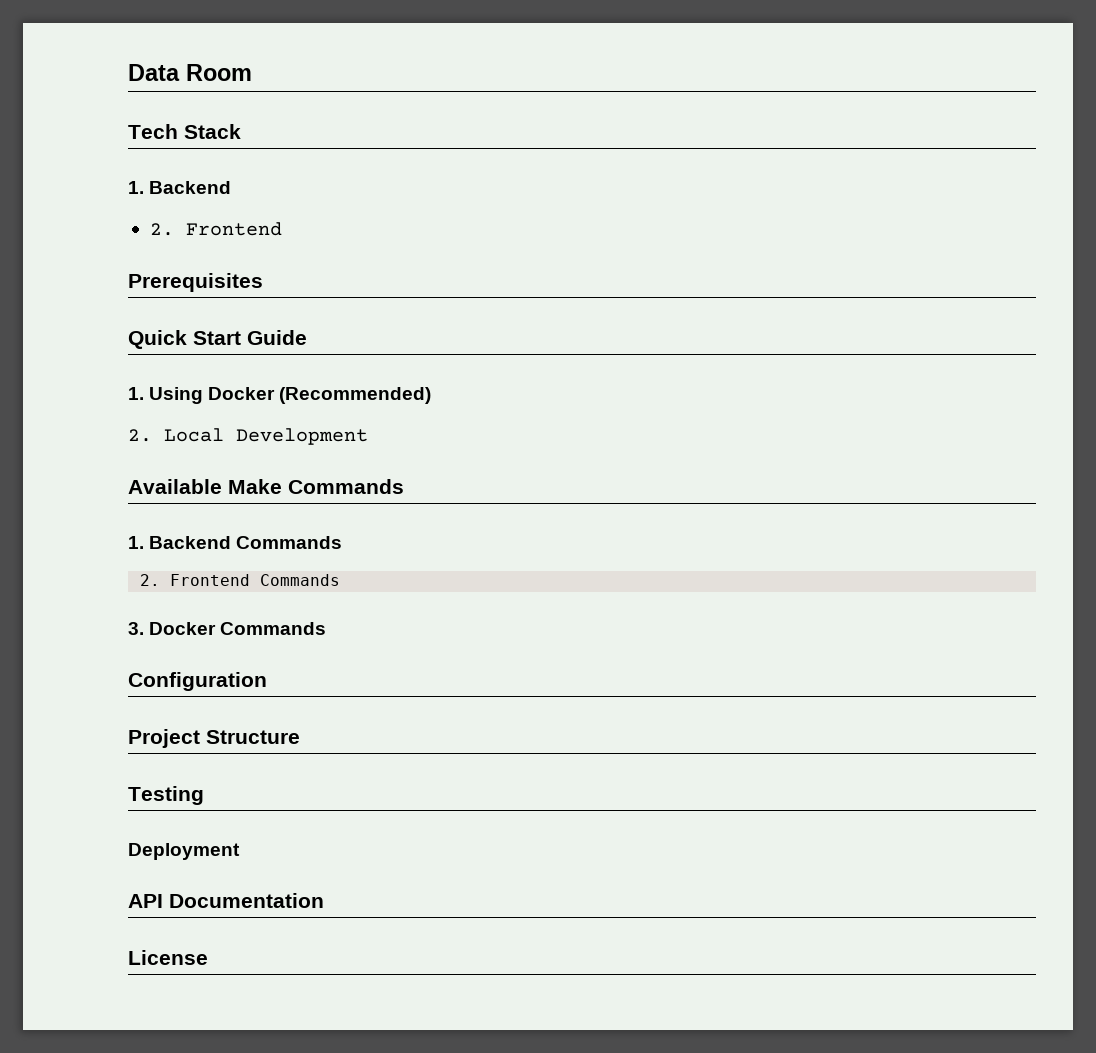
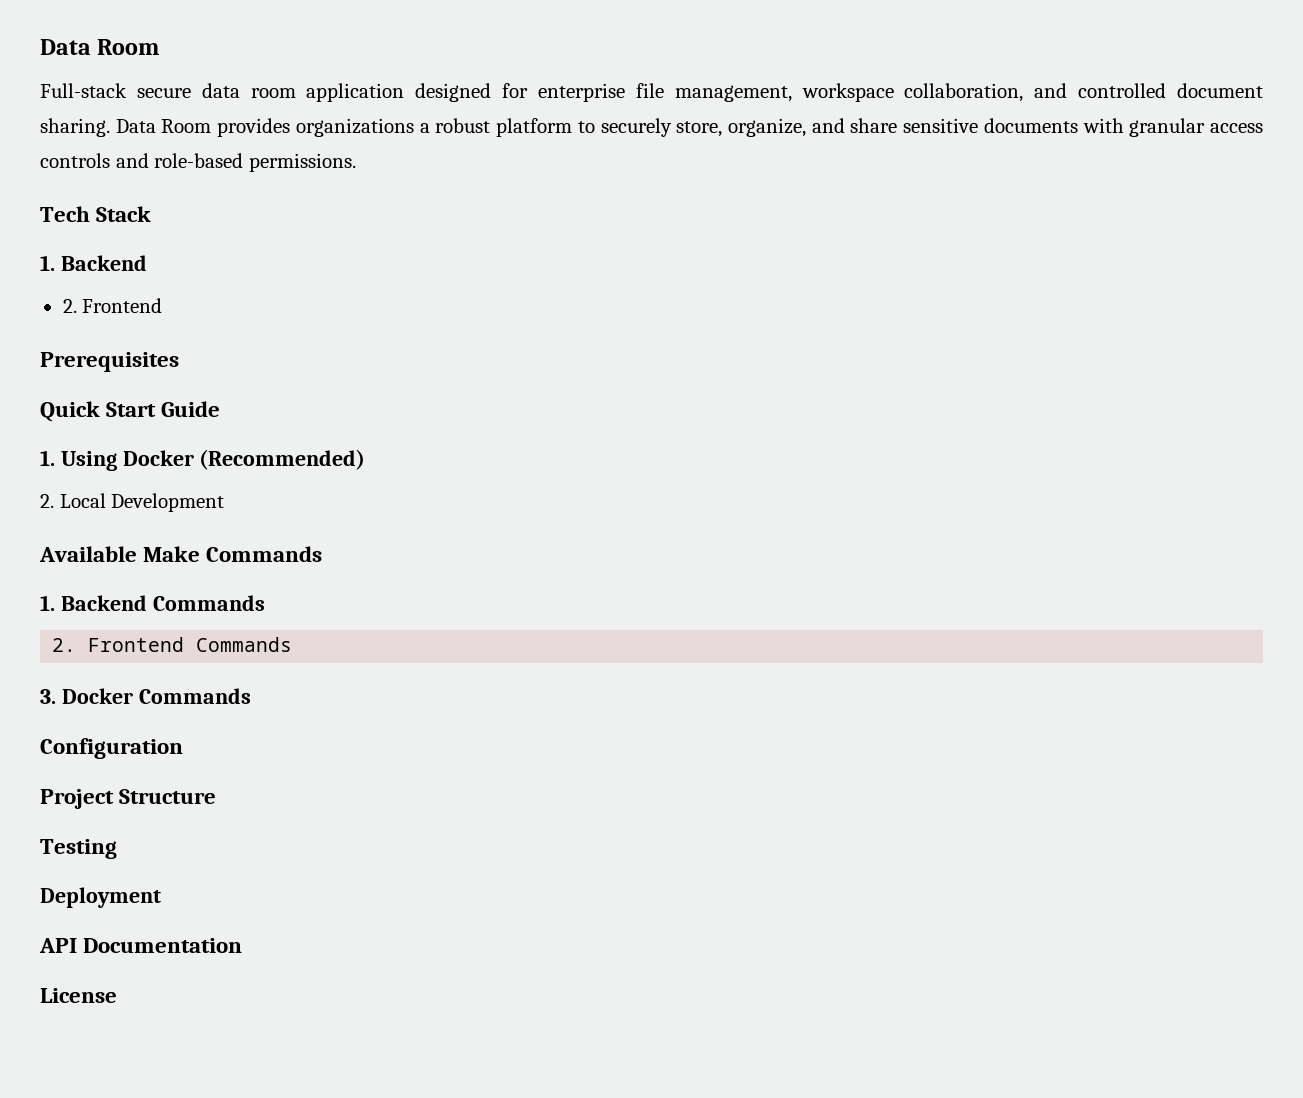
[128,64,252,81] Data Room -> [40,39,160,55] [40,83,1264,102] [40,118,1263,137] [40,153,356,172] Data Room // Full-stack secure data room application designed for enterprise file management, workspace collaboration, and controlled document sharing. Data Room provides organizations a robust platform to securely store, organize, and share sensitive documents with granular access controls and role-based permissions.

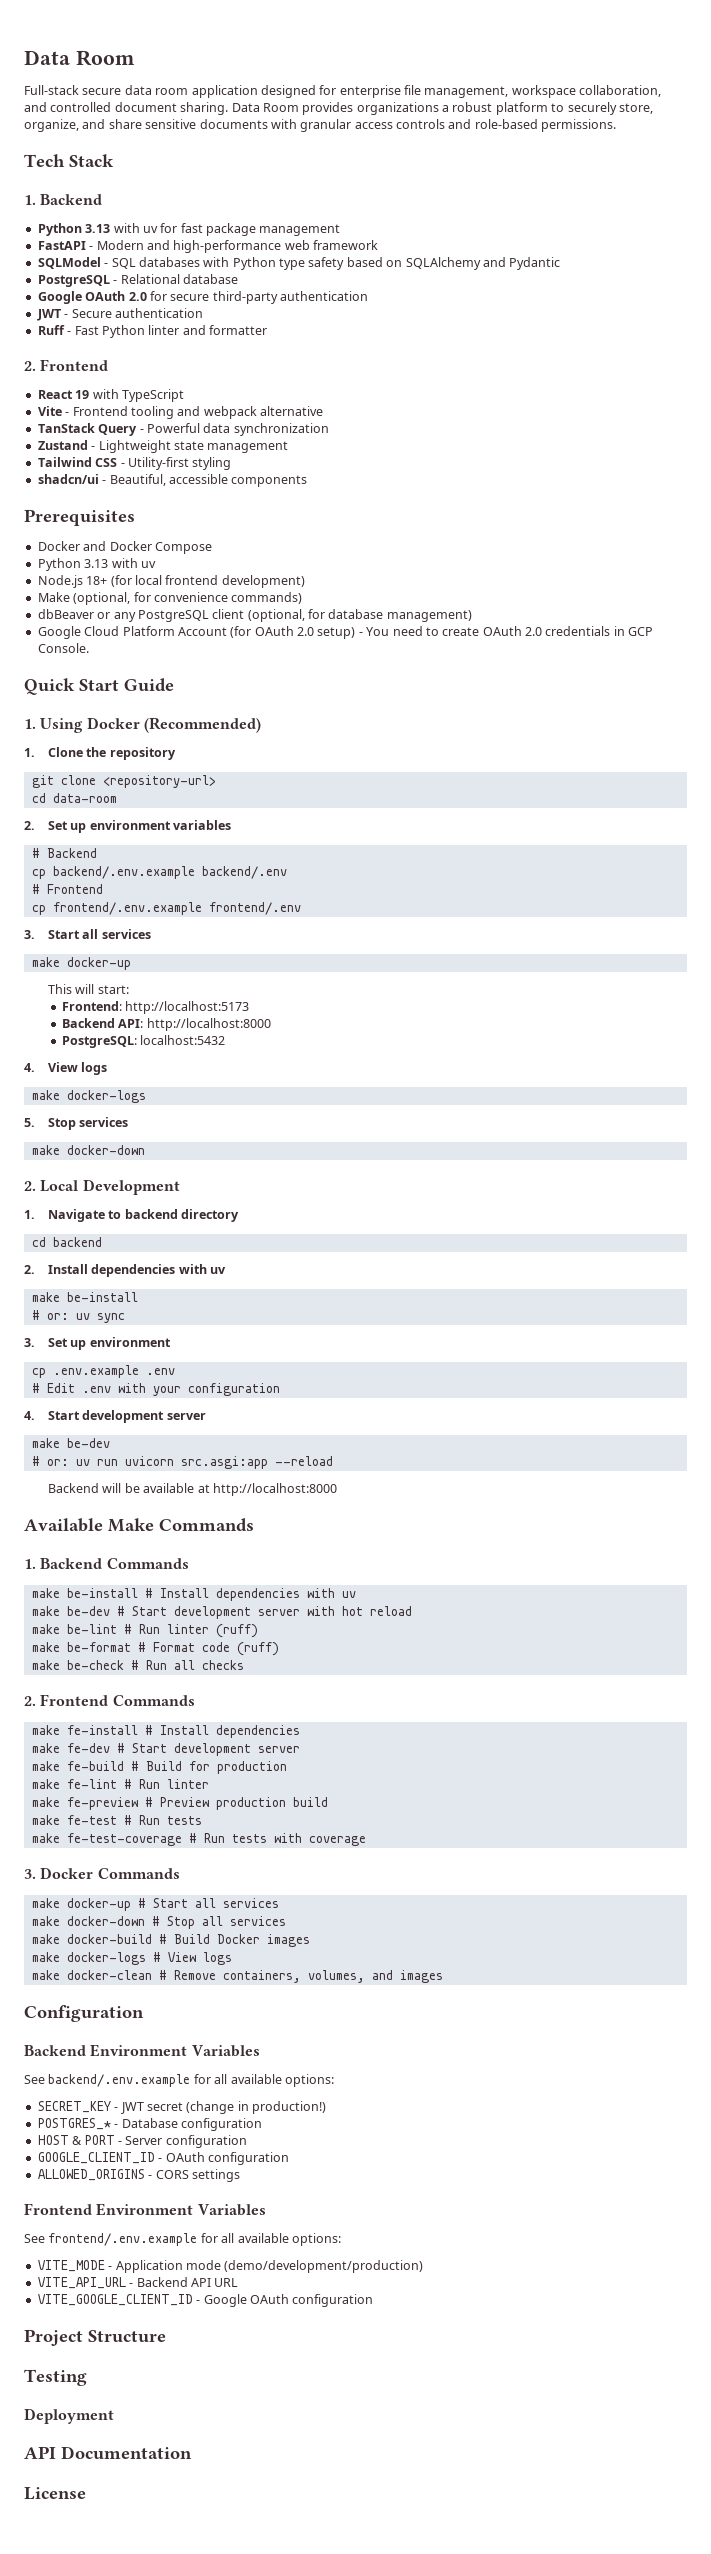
[62,298,163,313] [40,352,179,372] 2. Frontend // Prerequisites -> [37,223,341,236] [37,240,378,253] [37,257,561,270] [37,274,238,287] [37,291,368,304] [36,308,203,321] [37,325,267,338] [24,359,109,371] [37,389,184,402] [37,406,323,419] [37,423,329,436] [37,440,289,453] [37,457,232,470] [37,474,308,487] [24,509,135,526] [37,541,212,554] [37,558,156,571] [37,575,305,588] [37,592,303,605] [37,609,472,622] [37,626,654,639] [37,643,89,653] Python 3.13 with uv for fast package management // FastAPI - Modern and high-performance web framework // SQLModel - SQL databases with Python type safety based on SQLAlchemy and Pydantic // PostgreSQL - Relational database // Google OAuth 2.0 for secure third-party authentication // JWT - Secure authentication // Ruff - Fast Python linter and formatter // 2. Frontend // React 19 with TypeScript // Vite - Frontend tooling and webpack alternative // TanStack Query - Powerful data synchronization // Zustand - Lightweight state management // Tailwind CSS - Utility-first styling // shadcn/ui - Beautiful, accessible components // Prerequisites // Docker and Docker Compose // Python 3.13 with uv // Node.js 18+ (for local frontend development) // Make (optional, for convenience commands) // dbBeaver or any PostgreSQL client (optional, for database management) // Google Cloud Platform Account (for OAuth 2.0 setup) - You need to create OAuth 2.0 credentials in GCP Console.
[40,493,225,512] 2. Local Development -> [24,747,176,760] [31,775,216,788] [31,793,117,803] [24,820,232,833] [31,848,97,858] [31,866,287,879] [31,884,103,894] [31,902,301,915] [24,929,151,939] [31,957,131,970] [48,984,129,994] [61,1001,250,1014] [61,1018,271,1031] [61,1035,226,1048] [24,1062,108,1075] [31,1090,146,1103] [24,1117,129,1130] [31,1145,145,1155] [24,1179,180,1195] [24,1209,240,1222] [31,1237,102,1247] [24,1264,227,1277] [31,1292,138,1302] [31,1310,125,1323] [24,1337,171,1350] [31,1365,175,1378] [31,1383,280,1396] [24,1410,206,1423] [31,1438,110,1448] [31,1456,333,1469] [48,1483,337,1496] 1. Clone the repository // git clone <repository-url> // cd data-room // 2. Set up environment variables // # Backend // cp backend/.env.example backend/.env // # Frontend // cp frontend/.env.example frontend/.env // 3. Start all services // make docker-up // This will start: // Frontend: http://localhost:5173 // Backend API: http://localhost:8000 // PostgreSQL: localhost:5432 // 4. View logs // make docker-logs // 5. Stop services // make docker-down // 2. Local Development // 1. Navigate to backend directory // cd backend // 2. Install dependencies with uv // make be-install // # or: uv sync // 3. Set up environment // cp .env.example .env // # Edit .env with your configuration // 4. Start development server // make be-dev // # or: uv run uvicorn src.asgi:app --reload // Backend will be available at http://localhost:8000
[52,637,293,652] [40,688,251,704] [40,738,183,759] 2. Frontend Commands // 3. Docker Commands // Configuration -> [31,1588,356,1601] [31,1606,412,1619] [31,1624,258,1638] [31,1642,279,1656] [31,1660,244,1670] [24,1694,195,1706] [31,1725,300,1738] [31,1743,300,1756] [31,1761,287,1774] [31,1779,209,1789] [31,1797,328,1810] [31,1815,202,1825] [31,1833,366,1846] [24,1867,180,1879] [31,1898,279,1911] [31,1916,286,1929] [31,1934,310,1947] [31,1952,232,1965] [31,1970,443,1983] [24,2005,144,2022] [24,2044,260,2057] [24,2074,334,2087] [37,2101,326,2114] [37,2118,262,2131] [37,2135,247,2148] [37,2152,289,2165] [37,2169,240,2182] [24,2203,266,2216] [24,2233,341,2246] [37,2260,424,2273] [37,2277,239,2289] [37,2294,374,2307] make be-install # Install dependencies with uv // make be-dev # Start development server with hot reload // make be-lint # Run linter (ruff) // make be-format # Format code (ruff) // make be-check # Run all checks // 2. Frontend Commands // make fe-install # Install dependencies // make fe-dev # Start development server // make fe-build # Build for production // make fe-lint # Run linter // make fe-preview # Preview production build // make fe-test # Run tests // make fe-test-coverage # Run tests with coverage // 3. Docker Commands // make docker-up # Start all services // make docker-down # Stop all services // make docker-build # Build Docker images // make docker-logs # View logs // make docker-clean # Remove containers, volumes, and images // Configuration // Backend Environment Variables // See backend/.env.example for all available options: // SECRET_KEY - JWT secret (change in production!) // POSTGRES_* - Database configuration // HOST & PORT - Server configuration // GOOGLE_CLIENT_ID - OAuth configuration // ALLOWED_ORIGINS - CORS settings // Frontend Environment Variables // See frontend/.env.example for all available options: // VITE_MODE - Application mode (demo/development/production) // VITE_API_URL - Backend API URL // VITE_GOOGLE_CLIENT_ID - Google OAuth configuration

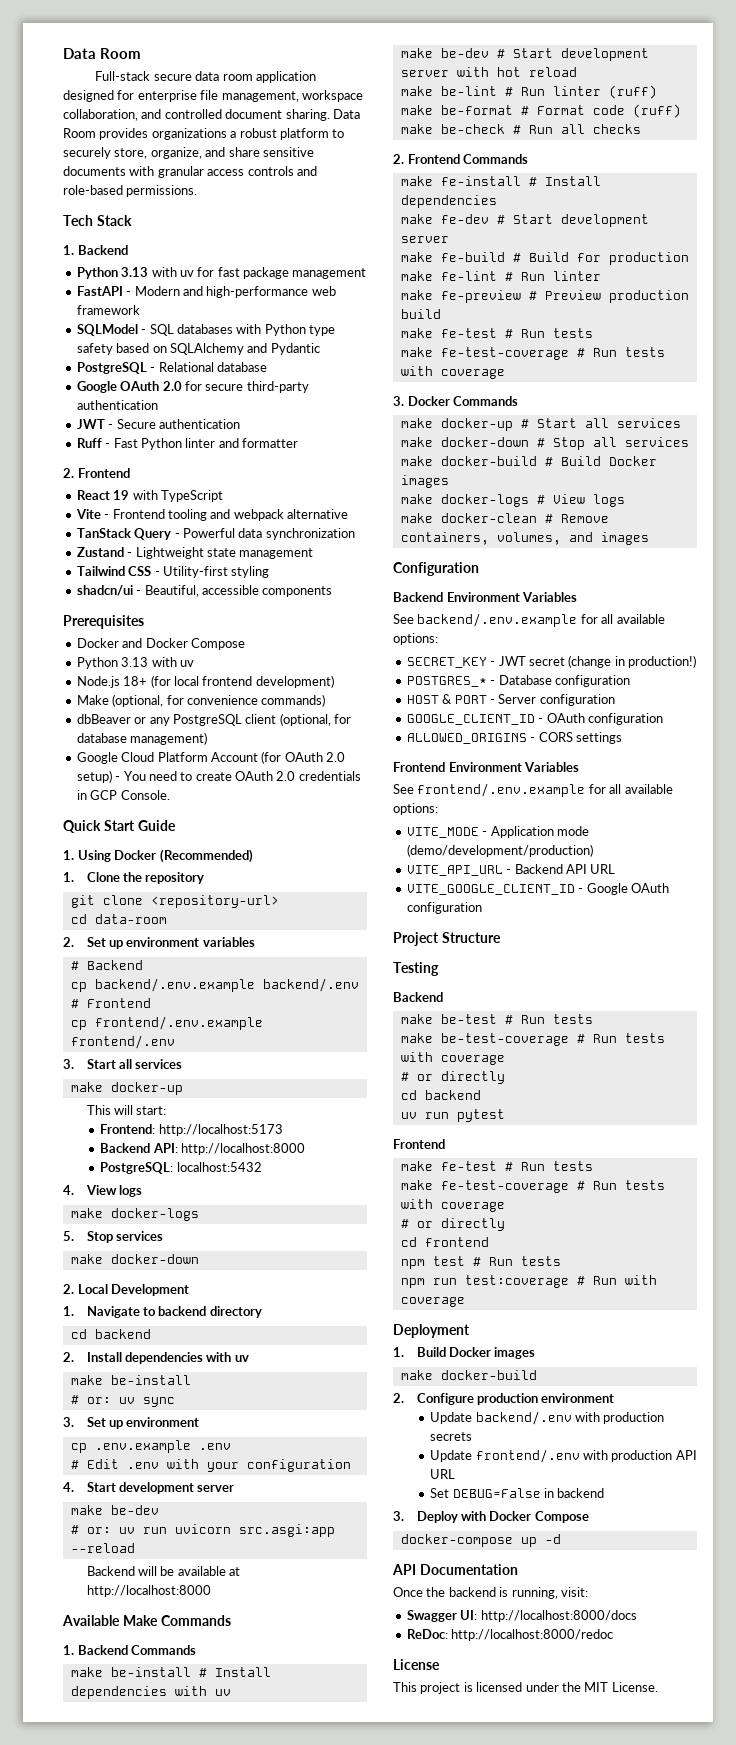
[24,2408,114,2424] [24,2446,192,2460] [24,2487,86,2500] Deployment // API Documentation // License -> [393,992,443,1002] [400,1014,593,1024] [400,1033,665,1046] [400,1052,505,1065] [400,1071,505,1084] [400,1090,481,1100] [400,1109,505,1122] [393,1139,445,1149] [400,1161,593,1171] [400,1180,665,1193] [400,1199,505,1212] [400,1218,505,1231] [400,1237,489,1247] [400,1256,561,1269] [400,1275,657,1288] [400,1297,465,1307] [393,1324,470,1338] [393,1347,536,1359] [400,1370,537,1380] [393,1393,615,1405] [430,1411,665,1425] [430,1432,473,1441] [430,1449,697,1463] [430,1469,456,1479] [430,1488,605,1498] [393,1511,589,1523] [400,1534,561,1547] [392,1564,518,1575] [393,1587,588,1599] [406,1610,637,1622] [406,1629,614,1641] [393,1659,440,1670] [393,1682,658,1694] Backend // make be-test # Run tests // make be-test-coverage # Run tests with coverage // # or directly // cd backend // uv run pytest // Frontend // make fe-test # Run tests // make fe-test-coverage # Run tests with coverage // # or directly // cd frontend // npm test # Run tests // npm run test:coverage # Run with coverage // Deployment // 1. Build Docker images // make docker-build // 2. Configure production environment // Update backend/.env with production secrets // Update frontend/.env with production API URL // Set DEBUG=False in backend // 3. Deploy with Docker Compose // docker-compose up -d // API Documentation // Once the backend is running, visit: // Swagger UI: http://localhost:8000/docs // ReDoc: http://localhost:8000/redoc // License // This project is licensed under the MIT License.

